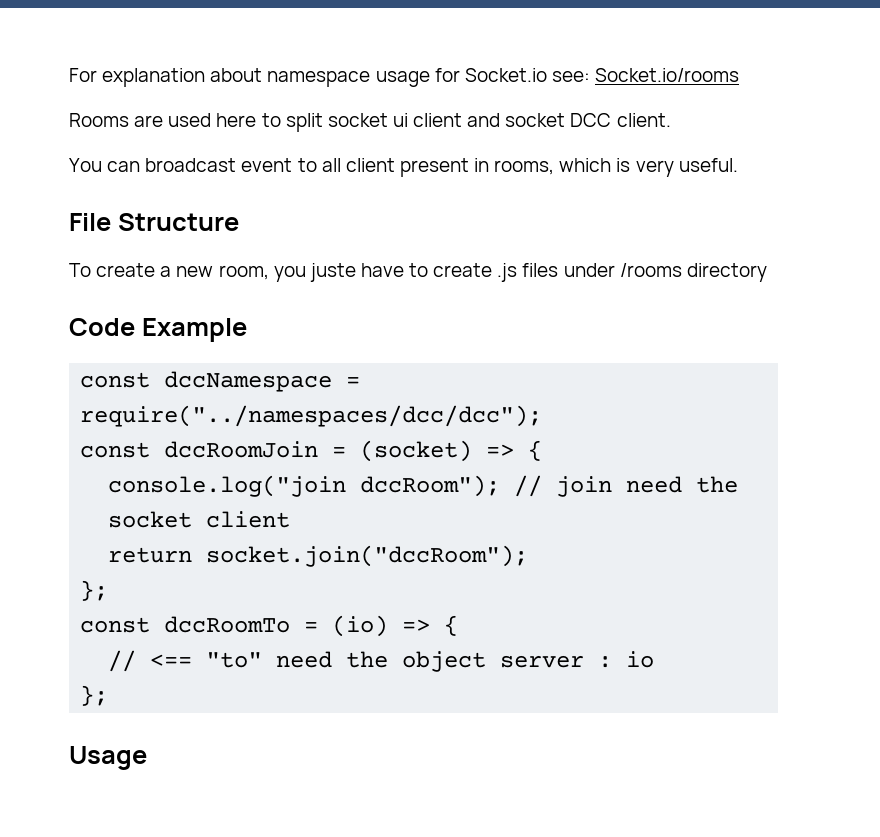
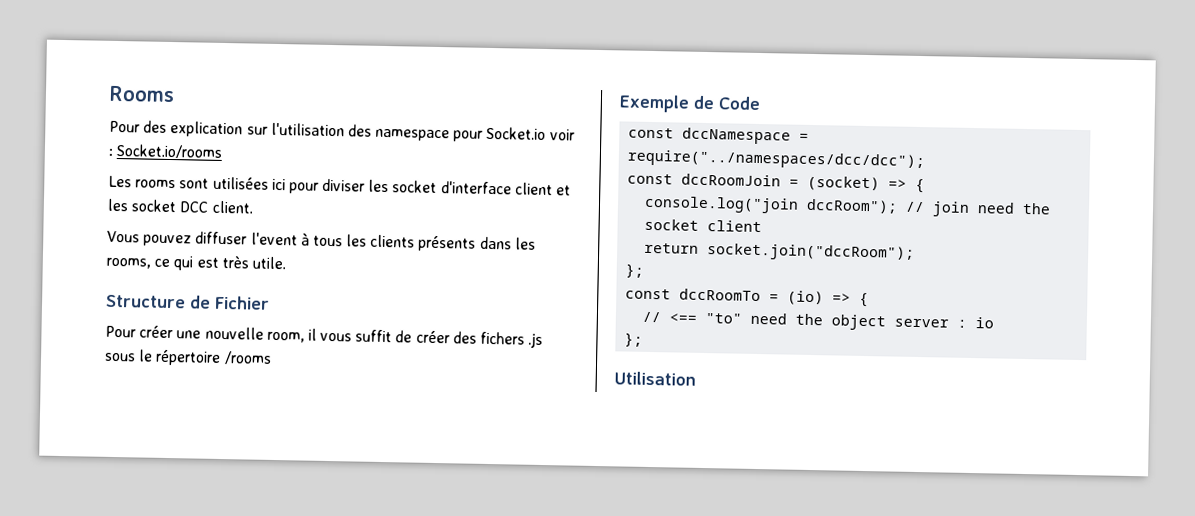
[69,68,740,87] [69,113,671,132] [69,158,738,177] [69,213,239,231] [69,263,615,282] For explanation about namespace usage for Socket.io see: Socket.io/rooms // Rooms are used here to split socket ui client and socket DCC client. // You can broadcast event to all client present in rooms, which is very useful. // File Structure // To create a new room, you juste have to create .js files under -> [109,85,175,103] [109,120,575,142] [108,144,224,159] [108,175,572,196] [107,198,253,214] [107,230,536,252] [106,255,286,271] [106,294,270,310] [105,325,544,349] [104,349,222,366] Rooms // Pour des explication sur l'utilisation des namespace pour Socket.io voir : Socket.io/rooms // Les rooms sont utilisées ici pour diviser les socket d'interface client et les socket DCC client. // Vous pouvez diffuser l'event à tous les clients présents dans les rooms, ce qui est très utile. // Structure de Fichier // Pour créer une nouvelle room, il vous suffit de créer des fichers .js sous le répertoire
[686,263,767,282] directory // -> [619,94,715,113] // Exemple de
[141,318,247,342] Example -> (761, 103) none
[69,746,147,770] Usage -> [614,371,696,386] Utilisation

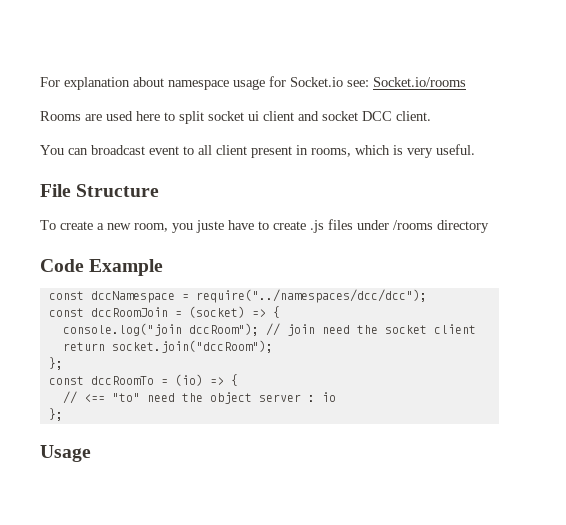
[109,85,175,103] [109,120,575,142] [108,144,224,159] [108,175,572,196] [107,198,253,214] [107,230,536,252] [106,255,286,271] [106,294,270,310] [105,325,544,349] [104,349,222,366] Rooms // Pour des explication sur l'utilisation des namespace pour Socket.io voir : Socket.io/rooms // Les rooms sont utilisées ici pour diviser les socket d'interface client et les socket DCC client. // Vous pouvez diffuser l'event à tous les clients présents dans les rooms, ce qui est très utile. // Structure de Fichier // Pour créer une nouvelle room, il vous suffit de créer des fichers .js sous le répertoire -> [40,76,466,90] [40,111,431,124] [40,144,475,158] [40,184,160,197] [40,219,389,233] For explanation about namespace usage for Socket.io see: Socket.io/rooms // Rooms are used here to split socket ui client and socket DCC client. // You can broadcast event to all client present in rooms, which is very useful. // File Structure // To create a new room, you juste have to create .js files under
[619,94,715,113] // Exemple de -> [437,220,489,233] directory //
(761, 103) none -> [89,259,164,276] Example
[614,371,696,386] Utilisation -> [40,445,91,462] Usage

